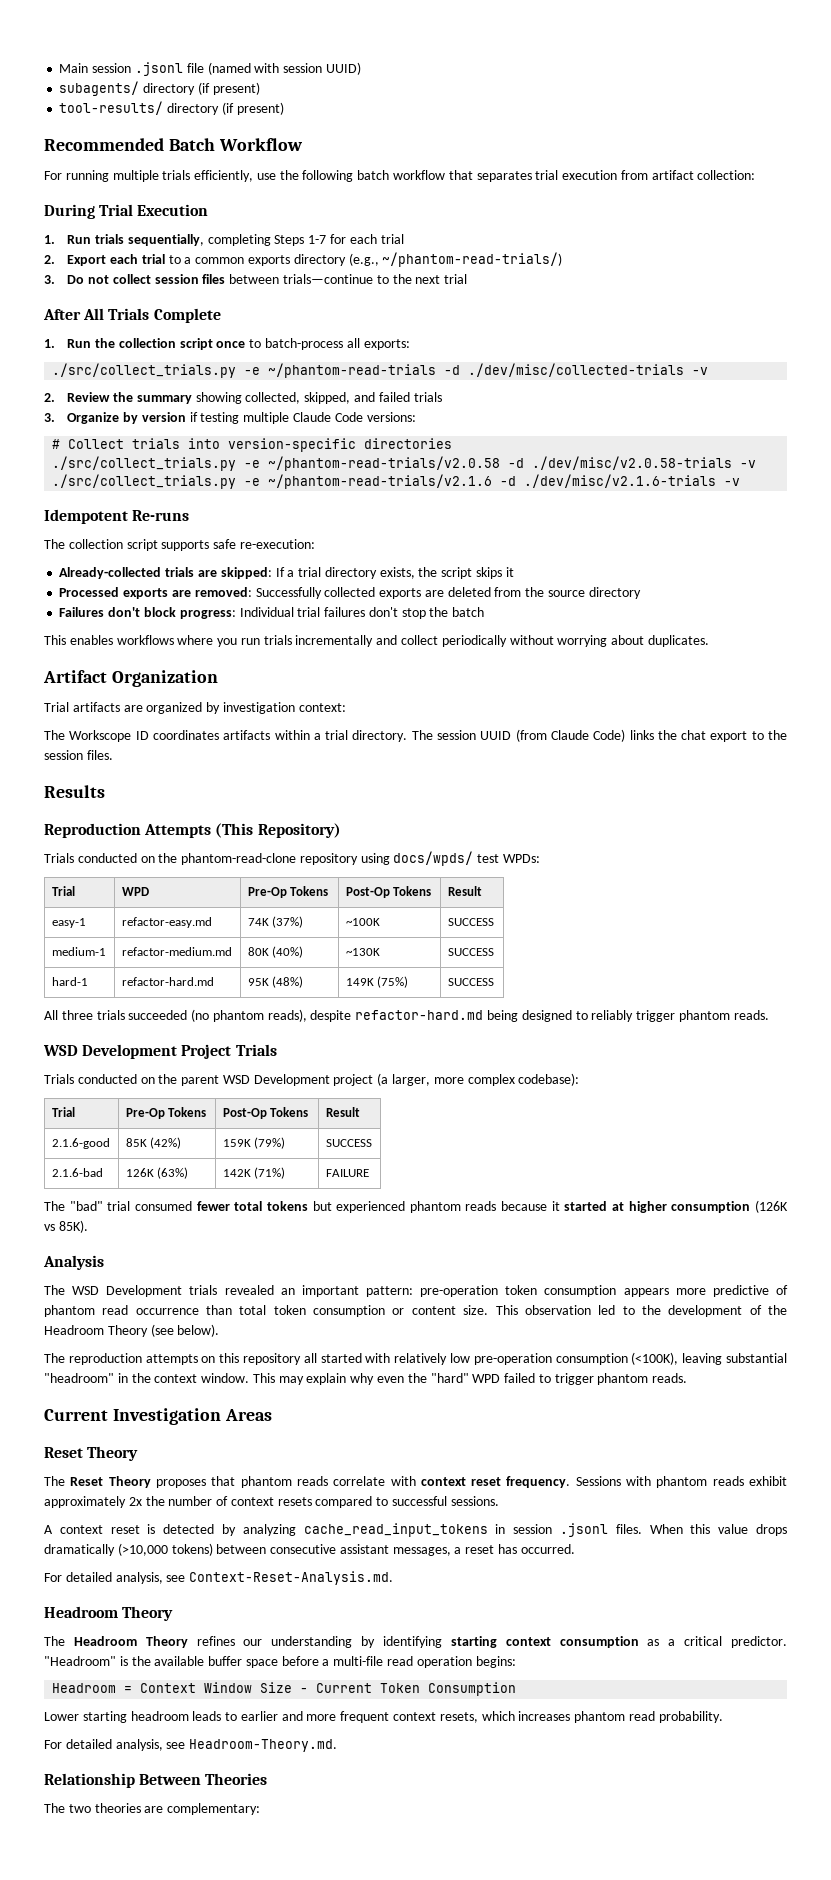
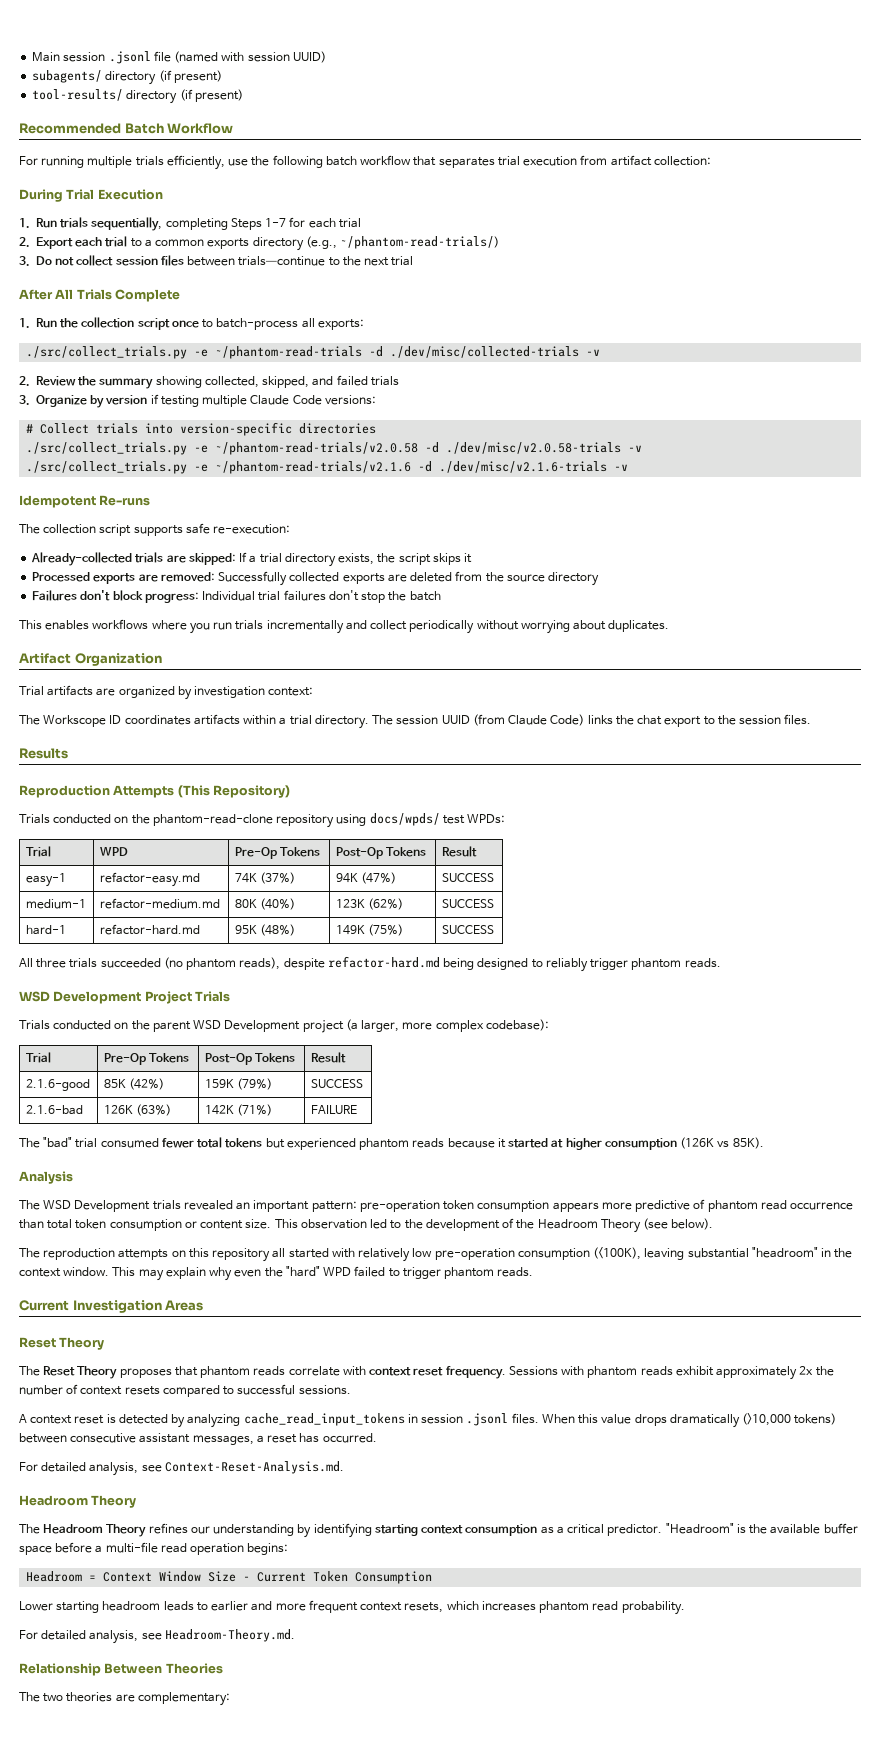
[345,918,380,926] ~100K -> [335,872,397,884] 94K (47%)
[345,948,380,956] ~130K -> [335,898,404,910] 123K (62%)

